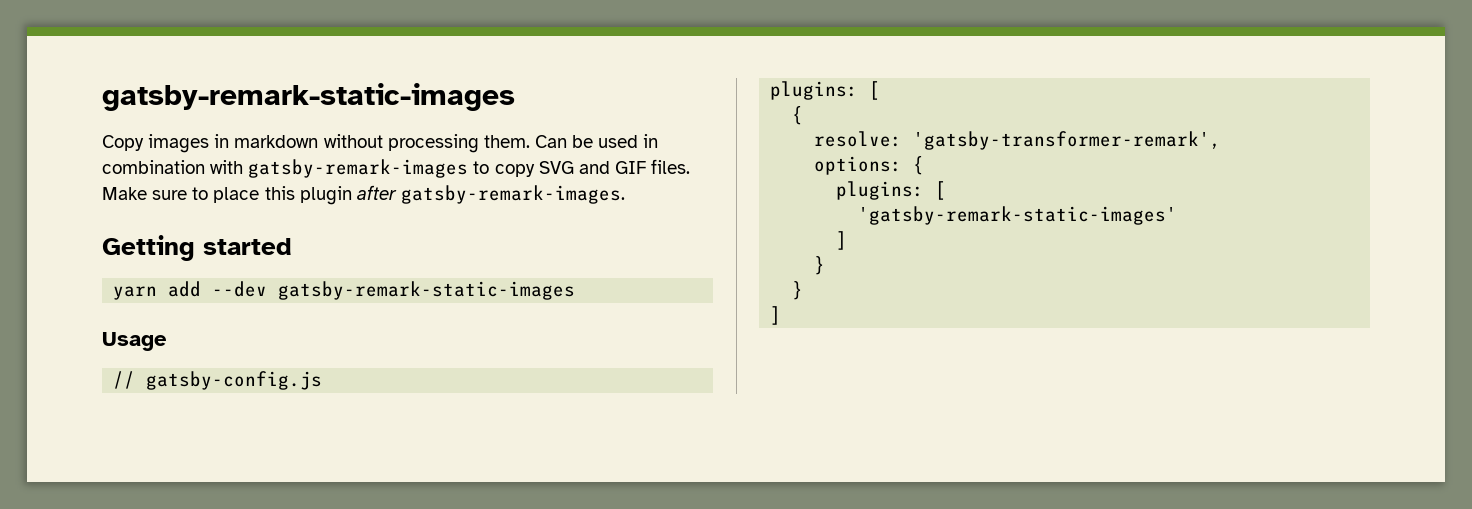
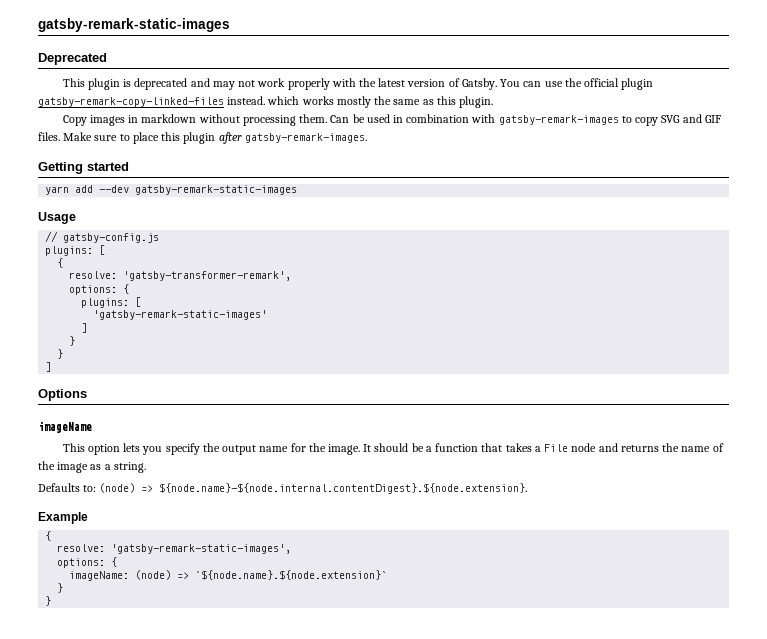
[102,83,515,111] gatsby-remark-static-images -> [38,18,230,32] [38,53,107,65] [62,78,654,90] [38,96,494,108] gatsby-remark-static-images // Deprecated // This plugin is deprecated and may not work properly with the latest version of Gatsby. You can use the official plugin gatsby-remark-copy-linked-files instead. which works mostly the same as this plugin.
(782, 315) none -> [38,389,87,401] [38,421,92,433] [62,443,724,455] [38,461,146,473] [38,483,528,494] [38,512,88,524] [45,531,52,541] [57,544,292,554] [57,557,118,568] [69,570,388,581] [57,583,64,593] [45,596,52,606] // Options // imageName // This option lets you specify the output name for the image. It should be a function that takes a File node and returns the name of the image as a string. // Defaults to: (node) => ${node.name}-${node.internal.contentDigest}.${node.extension}. // Example // { // resolve: 'gatsby-remark-static-images', // options: { // imageName: (node) => `${node.name}.${node.extension}` // } // }

